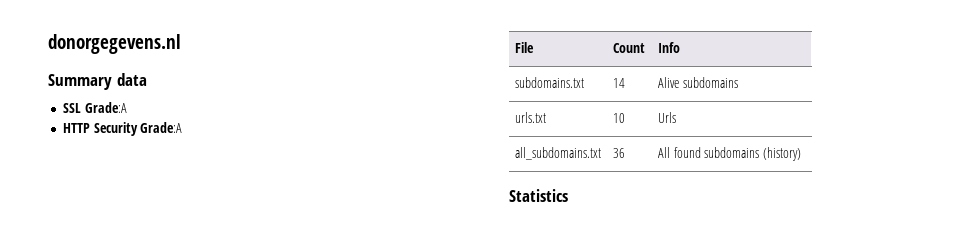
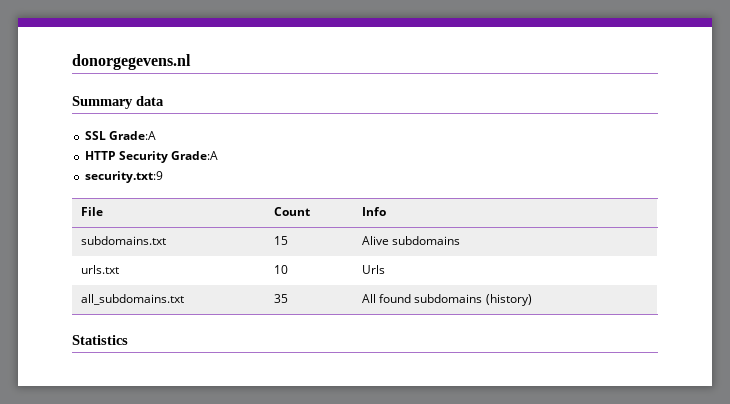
(183, 127) none -> [84,171,163,183] // security.txt:9
[612,78,625,88] 14 -> [274,236,289,245] 15
[612,148,625,158] 36 -> [274,294,289,303] 35

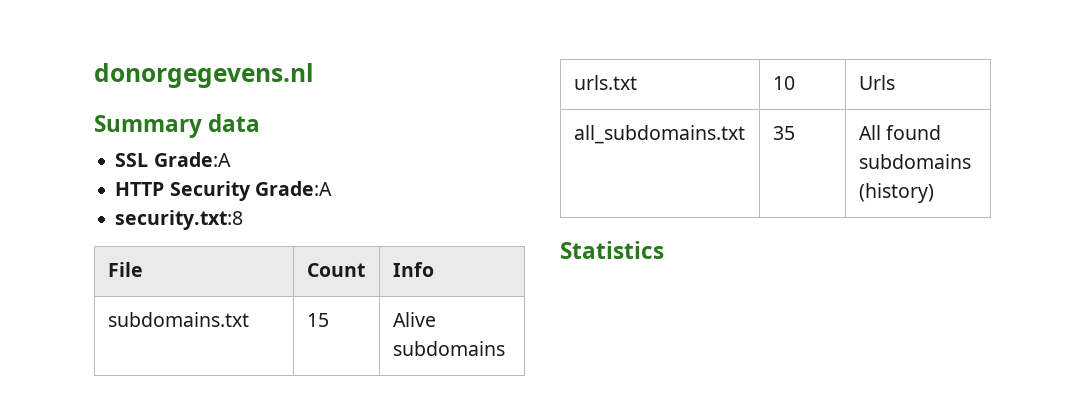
[84,171,163,183] security.txt:9 -> [115,210,244,230] security.txt:8

